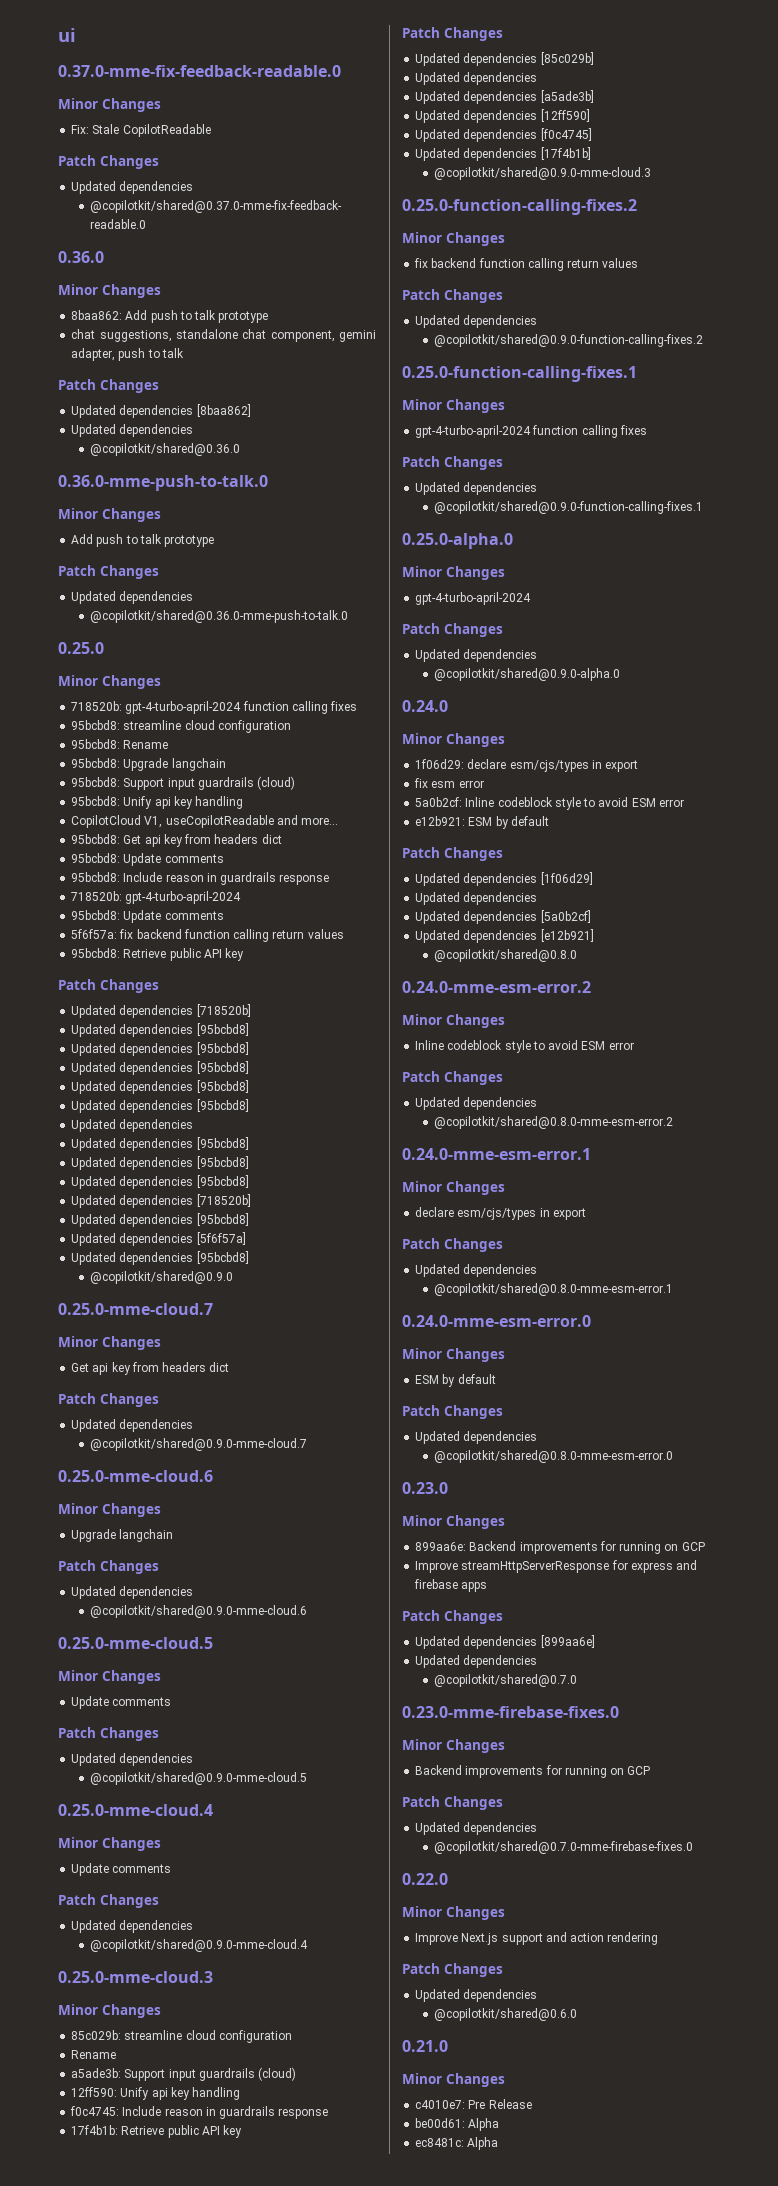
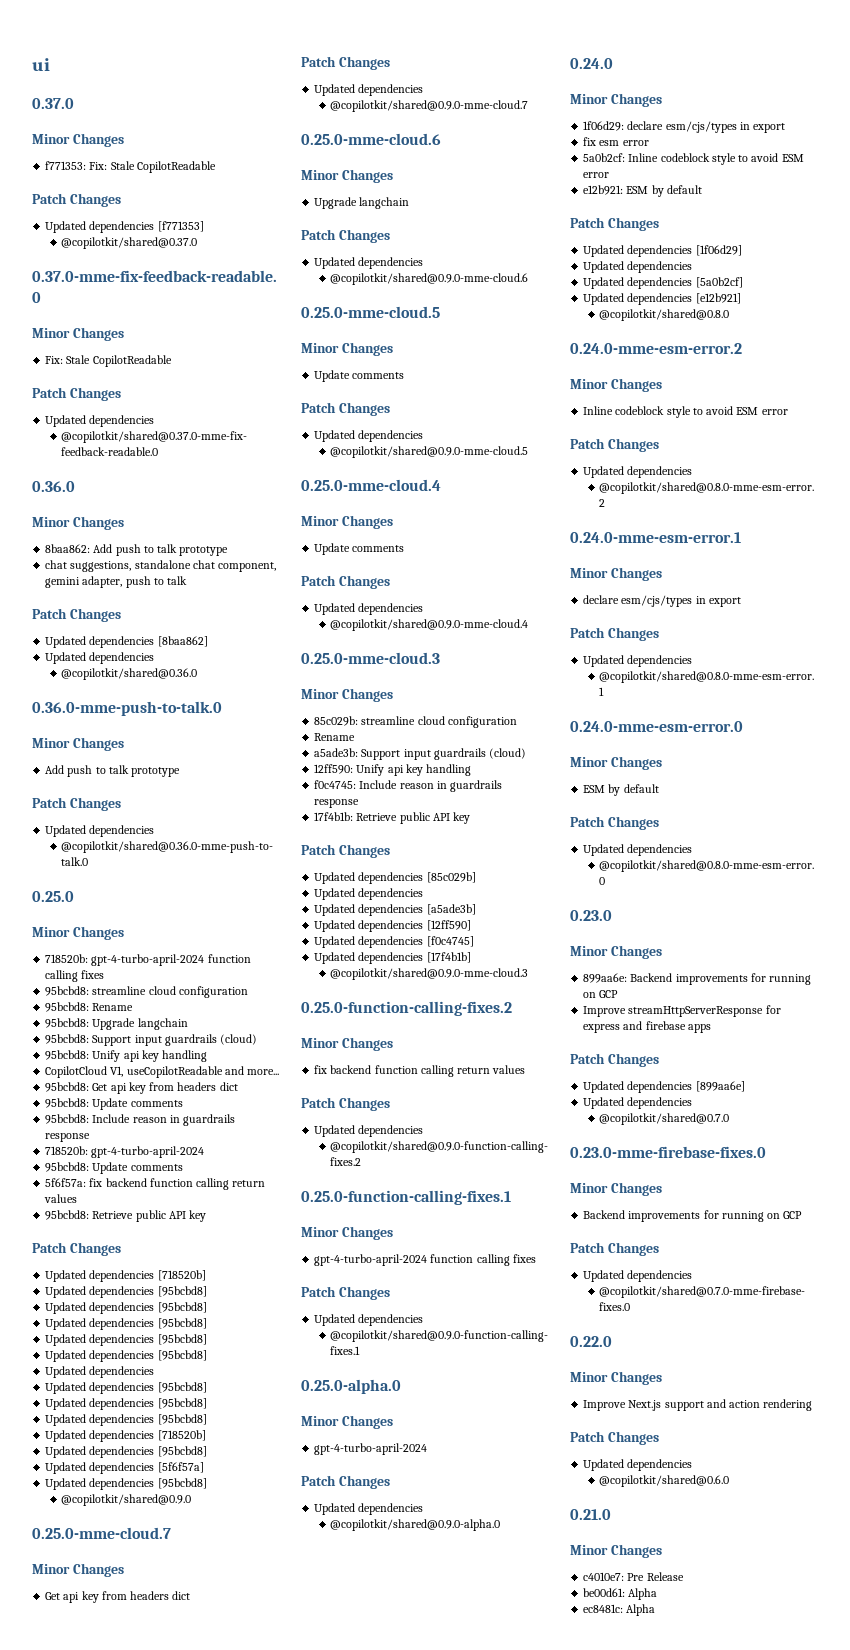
(76, 35) none -> [32,98,74,109] [32,133,124,147] [45,161,216,173] [32,193,121,207] [45,221,204,233] [61,237,198,249] // 0.37.0 // Minor Changes // f771353: Fix: Stale CopilotReadable // Patch Changes // Updated dependencies [f771353] // @copilotkit/shared@0.37.0

